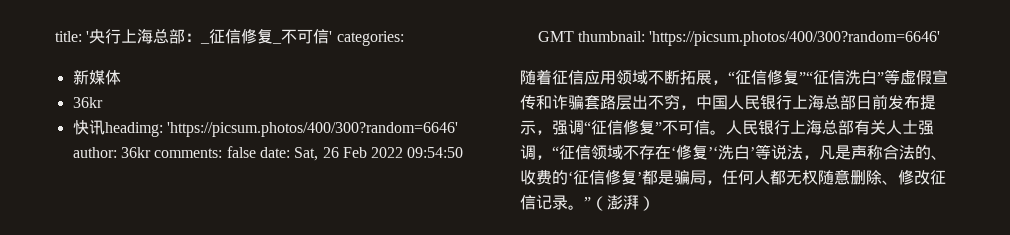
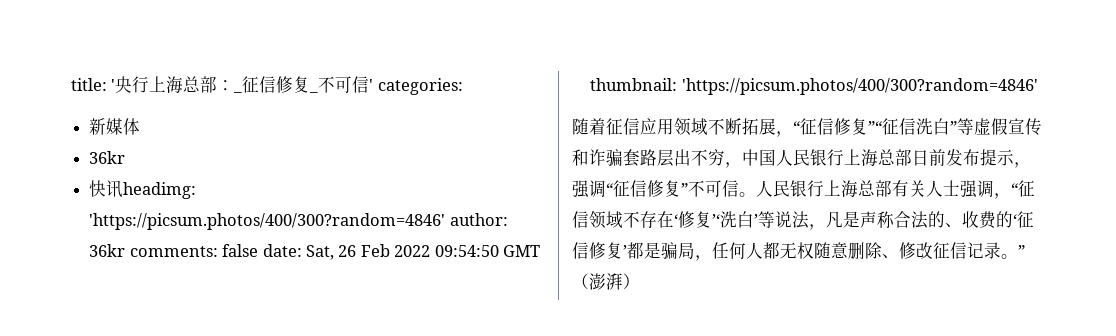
[166,122,458,137] 'https://picsum.photos/400/300?random=6646' -> [89,213,446,230] 'https://picsum.photos/400/300?random=4846'
[649,31,941,46] 'https://picsum.photos/400/300?random=6646' -> [681,78,1038,95] 'https://picsum.photos/400/300?random=4846'

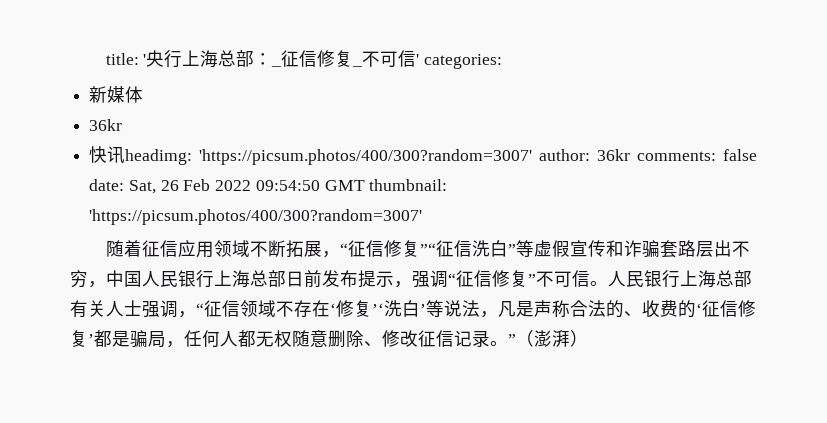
[89,213,446,230] 'https://picsum.photos/400/300?random=4846' -> [199,149,533,165] 'https://picsum.photos/400/300?random=3007'
[681,78,1038,95] 'https://picsum.photos/400/300?random=4846' -> [89,209,423,225] 'https://picsum.photos/400/300?random=3007'

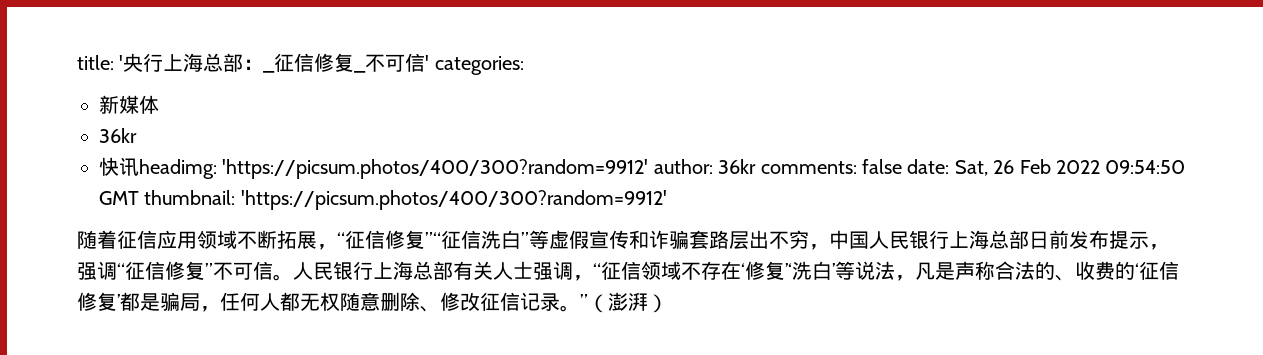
[199,149,533,165] 'https://picsum.photos/400/300?random=3007' -> [222,159,649,179] 'https://picsum.photos/400/300?random=9912'
[89,209,423,225] 'https://picsum.photos/400/300?random=3007' -> [240,190,667,210] 'https://picsum.photos/400/300?random=9912'

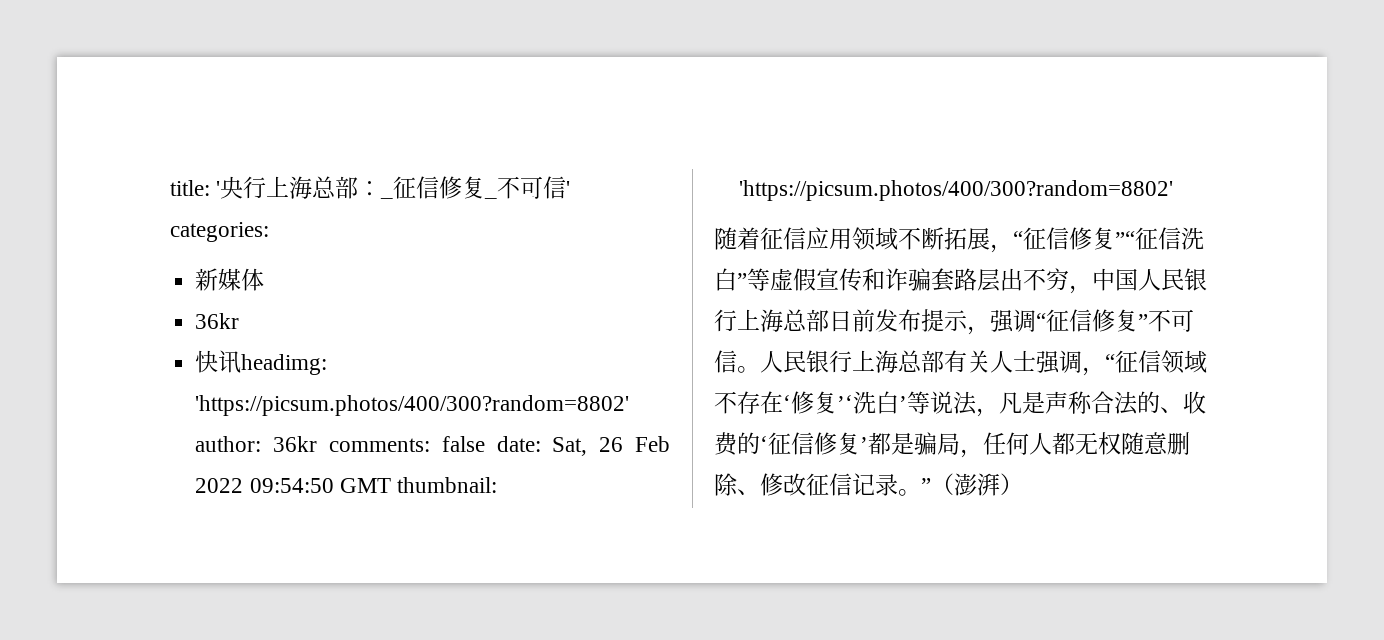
[222,159,649,179] 'https://picsum.photos/400/300?random=9912' -> [195,395,630,416] 'https://picsum.photos/400/300?random=8802'
[240,190,667,210] 'https://picsum.photos/400/300?random=9912' -> [739,180,1174,201] 'https://picsum.photos/400/300?random=8802'

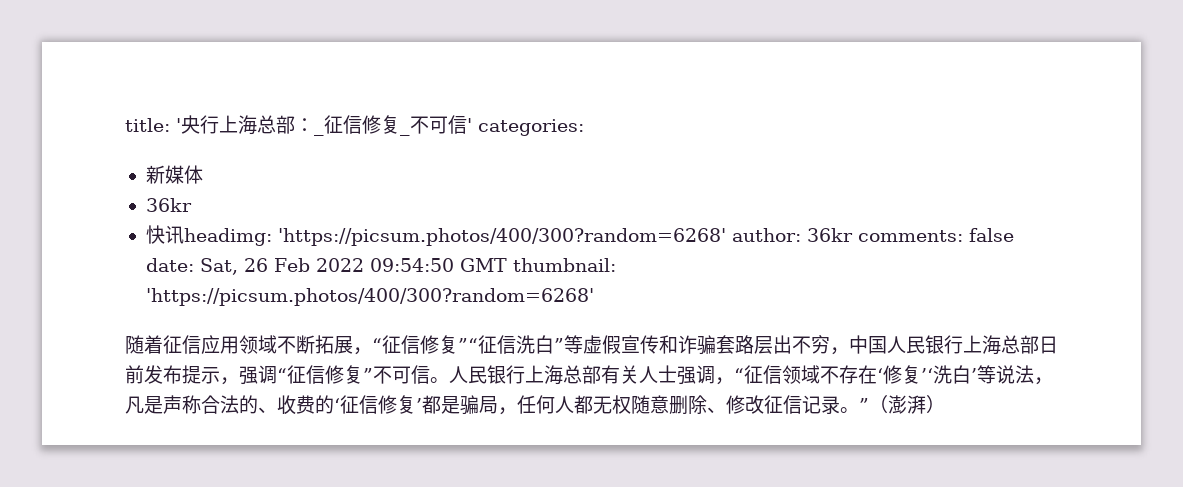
[195,395,630,416] 'https://picsum.photos/400/300?random=8802' -> [277,228,726,246] 'https://picsum.photos/400/300?random=6268'
[739,180,1174,201] 'https://picsum.photos/400/300?random=8802' -> [145,288,594,306] 'https://picsum.photos/400/300?random=6268'

